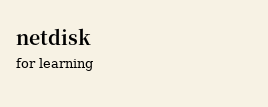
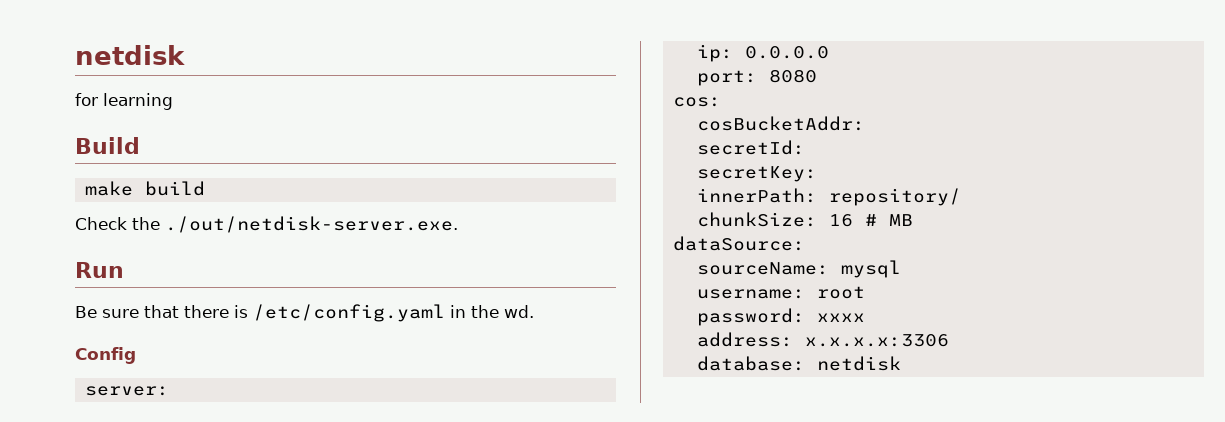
(93, 64) none -> [75,137,140,154] [84,181,205,196] [75,216,458,233] [75,262,124,278] [75,304,534,322] [75,347,136,364] [84,386,169,396] [696,44,829,62] [696,69,817,86] [672,97,721,107] [696,116,865,131] [696,140,805,155] [696,166,817,182] [696,188,961,206] [696,212,913,227] [672,236,805,251] [696,260,901,278] [696,286,865,299] [696,308,865,326] [696,332,949,347] [696,356,901,371] // Build // make build // Check the ./out/netdisk-server.exe. // Run // Be sure that there is /etc/config.yaml in the wd. // Config // server: // ip: 0.0.0.0 // port: 8080 // cos: // cosBucketAddr: // secretId: // secretKey: // innerPath: repository/ // chunkSize: 16 # MB // dataSource: // sourceName: mysql // username: root // password: xxxx // address: x.x.x.x:3306 // database: netdisk

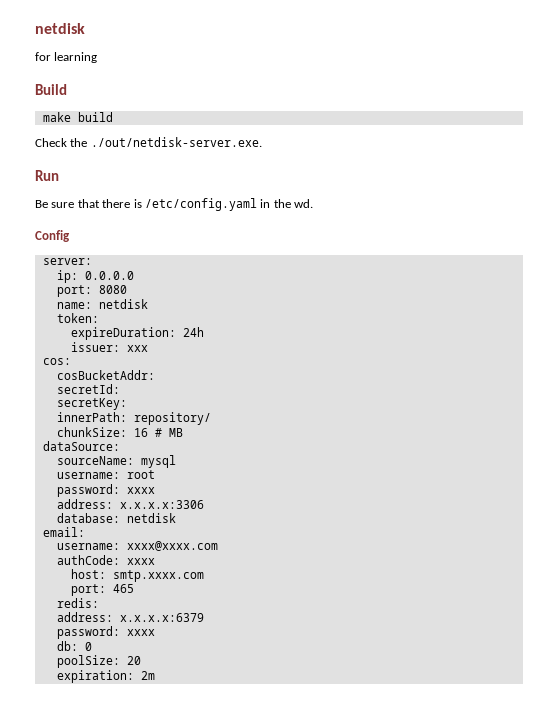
(817, 76) none -> [56,299,148,309] [56,313,99,323] [70,327,204,340] [70,342,148,352] // name: netdisk // token: // expireDuration: 24h // issuer: xxx
(901, 363) none -> [42,527,85,537] [56,541,218,551] [56,555,155,565] [70,569,204,582] [70,584,134,596] [56,598,99,608] [56,612,204,622] [56,626,155,639] [56,641,92,651] [56,655,141,668] [56,670,155,683] // email: // username: xxxx@xxxx.com // authCode: xxxx // host: smtp.xxxx.com // port: 465 // redis: // address: x.x.x.x:6379 // password: xxxx // db: 0 // poolSize: 20 // expiration: 2m

